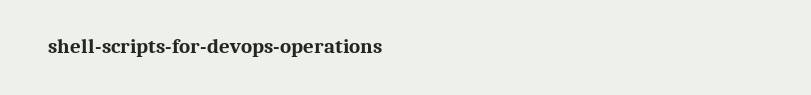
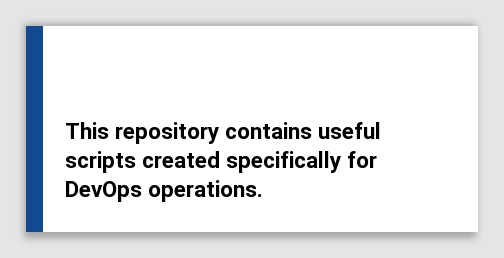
[48,38,382,57] shell-scripts-for-devops-operations -> [65,122,382,144] [65,151,378,173] [65,180,264,202] This repository contains useful scripts created specifically for DevOps operations.

